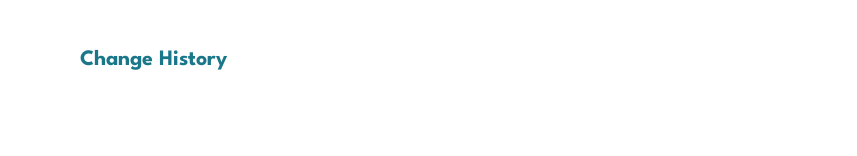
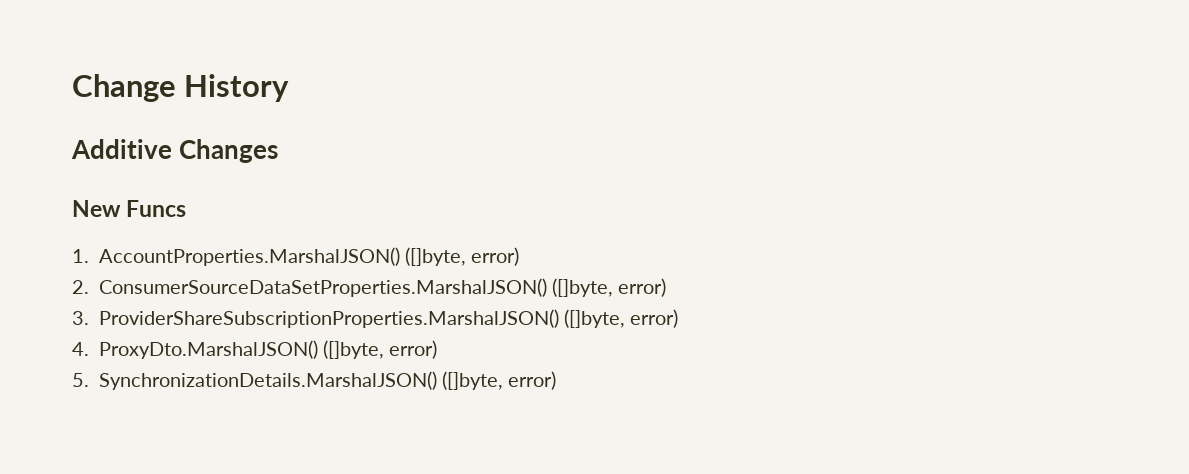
(228, 60) none -> [71,139,279,163] [72,200,187,217] [72,247,520,266] [72,278,667,297] [72,309,679,328] [72,340,438,359] [72,371,557,390] // Additive Changes // New Funcs // 1. AccountProperties.MarshalJSON() ([]byte, error) // 2. ConsumerSourceDataSetProperties.MarshalJSON() ([]byte, error) // 3. ProviderShareSubscriptionProperties.MarshalJSON() ([]byte, error) // 4. ProxyDto.MarshalJSON() ([]byte, error) // 5. SynchronizationDetails.MarshalJSON() ([]byte, error)

